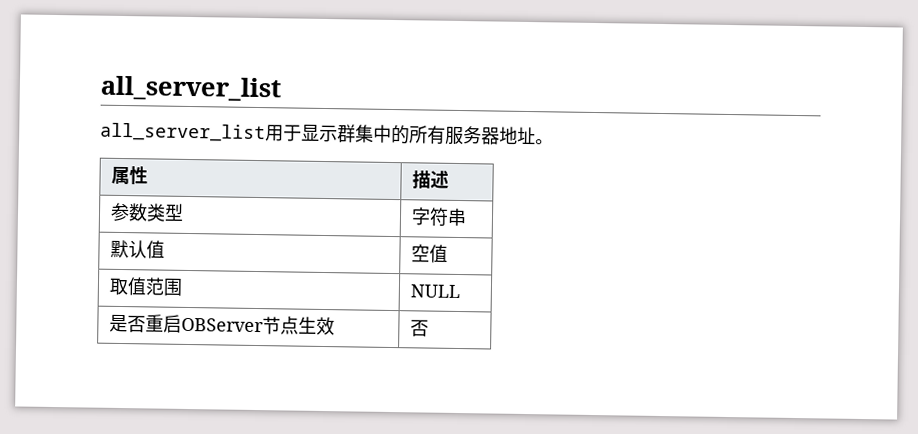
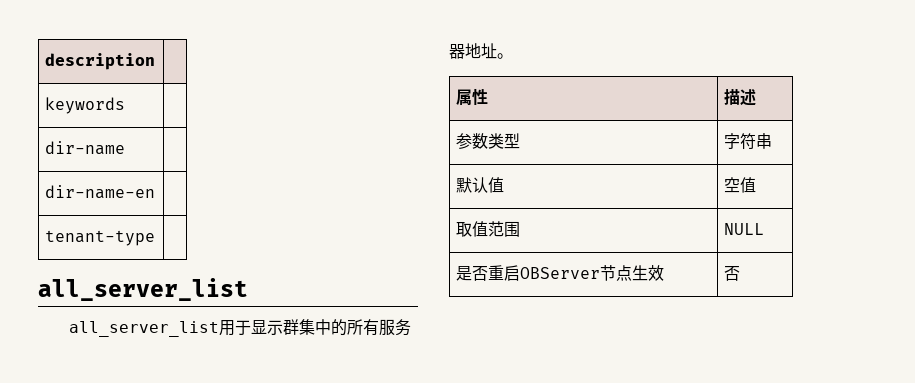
(100, 88) none -> [45,53,156,70] [45,97,126,114] [45,141,126,155] [45,185,156,199] [45,230,156,246] description | // keywords | // dir-name | // dir-name-en | // tenant-type | //

